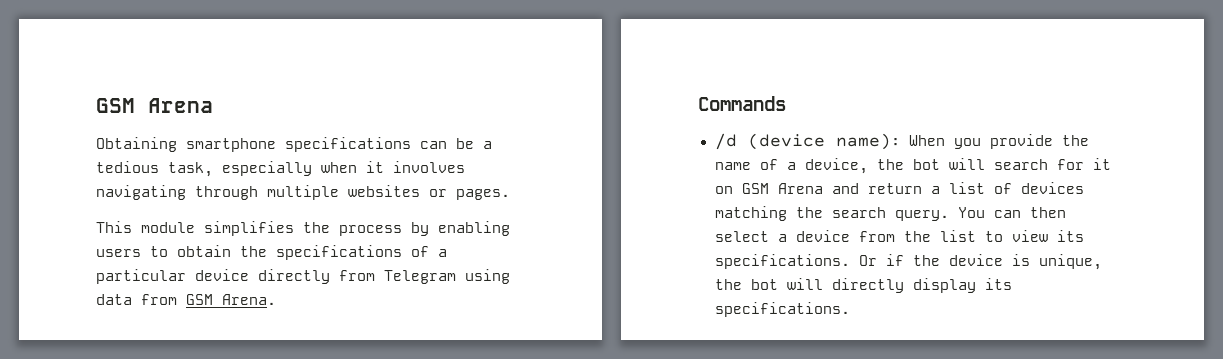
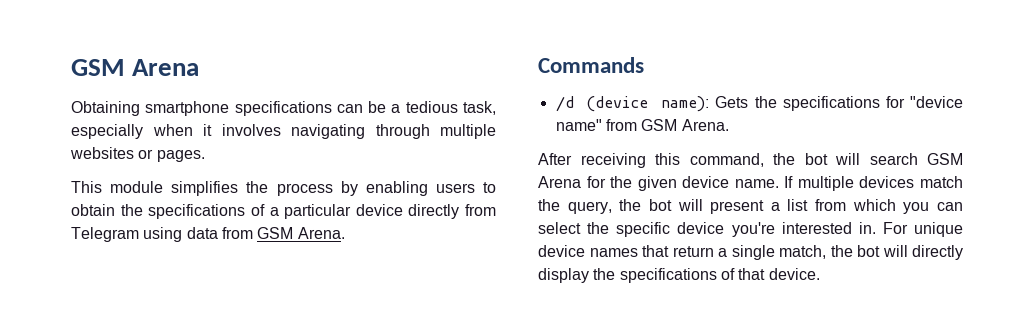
[908,134,1089,149] [714,158,1111,174] [714,182,1084,194] [714,206,1066,221] [714,230,1084,242] [714,254,1102,270] When you provide the name of a device, the bot will search for it on GSM Arena and return a list of devices matching the search query. You can then select a device from the list to view its specifications. Or if the device is unique, -> [715,96,963,111] [555,119,729,131] [538,153,963,168] [538,176,963,191] [538,199,963,214] [538,222,963,237] [538,245,826,260] Gets the specifications for "device name" from GSM Arena. // After receiving this command, the bot will search GSM Arena for the given device name. If multiple devices match the query, the bot will present a list from which you can select the specific device you're interested in. For unique device names that return a single match,
[984,278,1012,290] [714,302,850,317] its specifications. -> [593,268,820,283] the specifications of that device.

